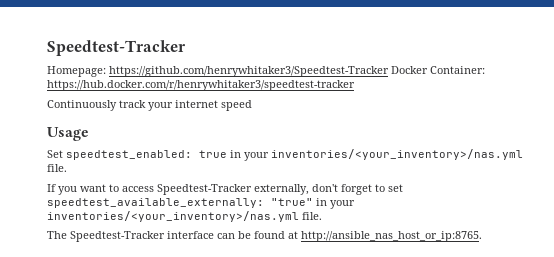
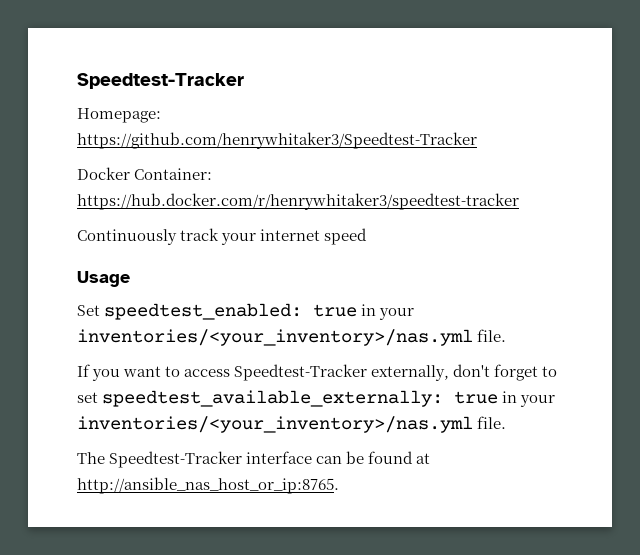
(389, 71) none -> (477, 140) //
[271,198,313,206] "true" -> [454,391,499,404] true

